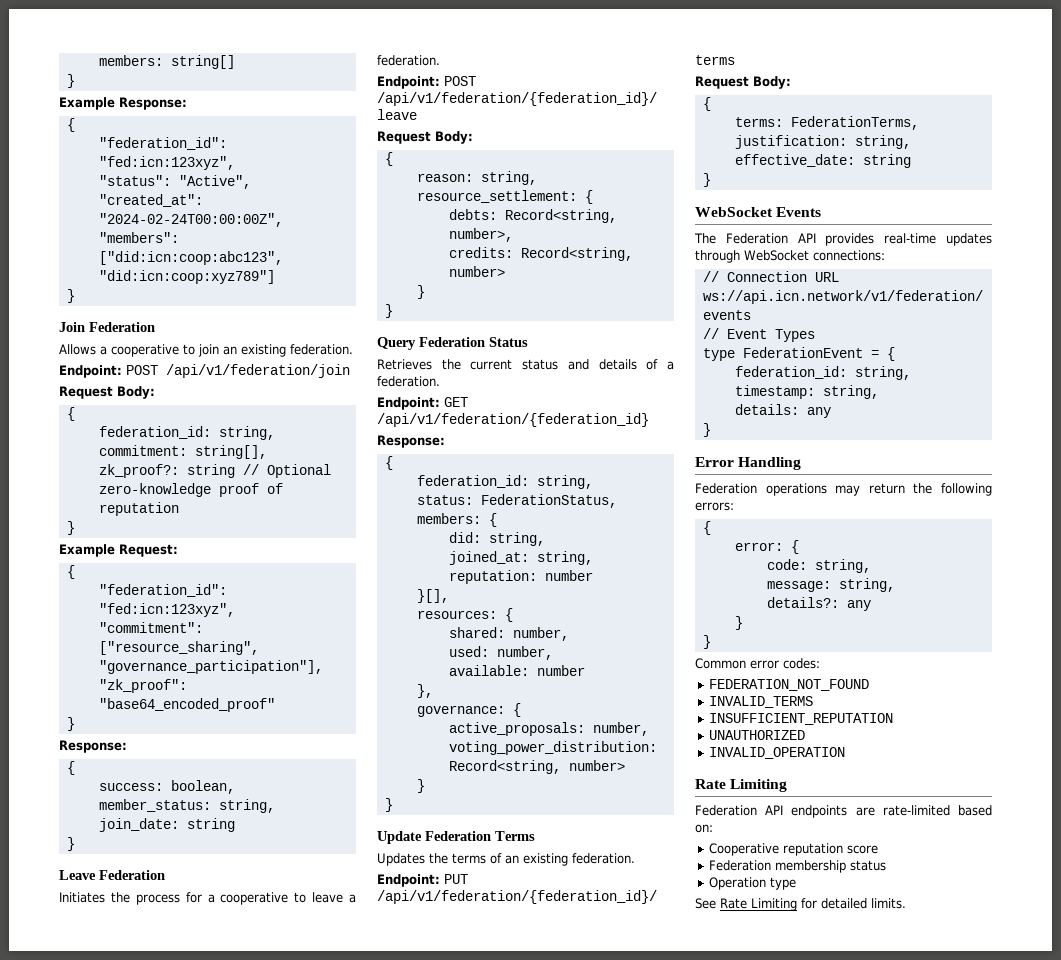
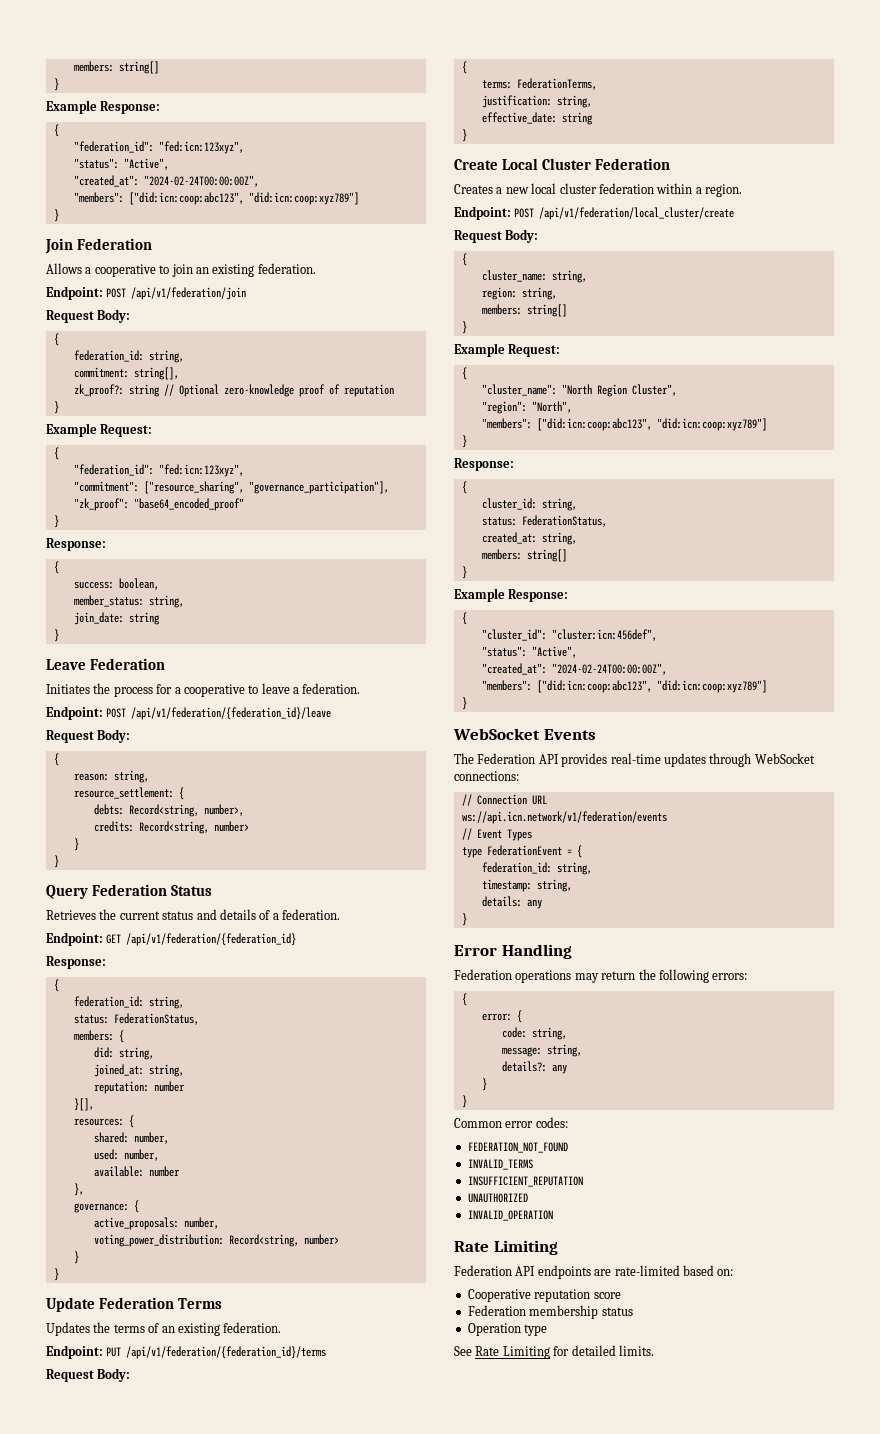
(711, 180) none -> [454,158,670,170] [454,183,742,197] [454,206,735,220] [454,229,539,243] [461,253,467,266] [481,270,587,283] [481,287,557,300] [481,304,567,317] [461,321,467,334] [454,343,561,357] [461,367,467,380] [481,384,677,397] [481,401,572,414] [481,418,767,431] [461,435,467,448] [454,458,514,471] [461,481,467,494] [481,498,577,511] [481,515,607,527] [481,532,577,545] [481,549,567,562] [461,566,467,579] [454,588,569,602] [461,612,467,625] [481,629,657,641] [481,646,577,658] [481,663,667,675] [481,680,767,693] [461,697,467,710] // Create Local Cluster Federation // Creates a new local cluster federation within a region. // Endpoint: POST /api/v1/federation/local_cluster/create // Request Body: // { // cluster_name: string, // region: string, // members: string[] // } // Example Request: // { // "cluster_name": "North Region Cluster", // "region": "North", // "members": ["did:icn:coop:abc123", "did:icn:coop:xyz789"] // } // Response: // { // cluster_id: string, // status: FederationStatus, // created_at: string, // members: string[] // } // Example Response: // { // "cluster_id": "cluster:icn:456def", // "status": "Active", // "created_at": "2024-02-24T00:00:00Z", // "members": ["did:icn:coop:abc123", "did:icn:coop:xyz789"] // }

